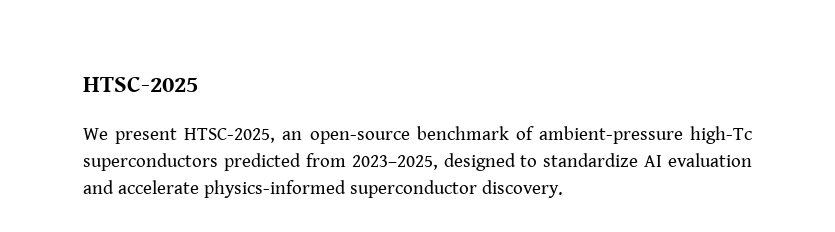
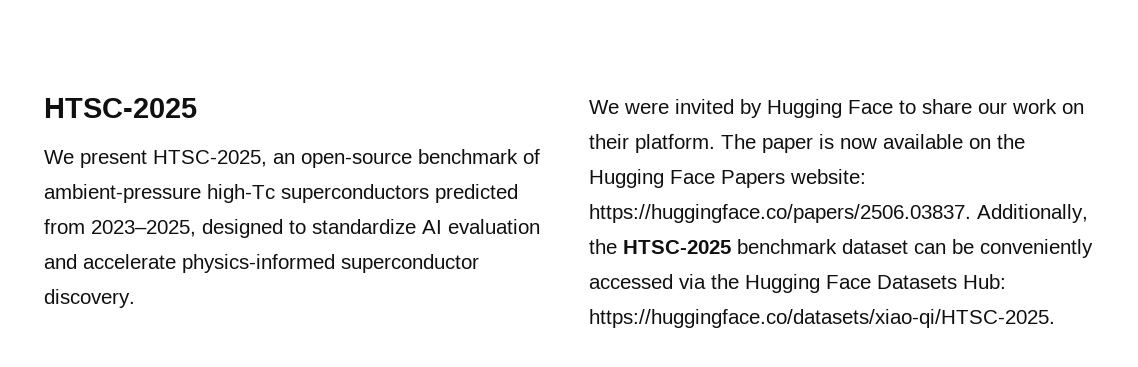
(563, 189) none -> [589,99,1084,118] [589,134,1025,153] [589,169,866,188] [589,204,1088,223] [589,239,1093,258] [589,274,1006,293] [589,309,1055,328] // We were invited by Hugging Face to share our work on their platform. The paper is now available on the Hugging Face Papers website: https://huggingface.co/papers/2506.03837. Additionally, the HTSC-2025 benchmark dataset can be conveniently accessed via the Hugging Face Datasets Hub: https://huggingface.co/datasets/xiao-qi/HTSC-2025.

